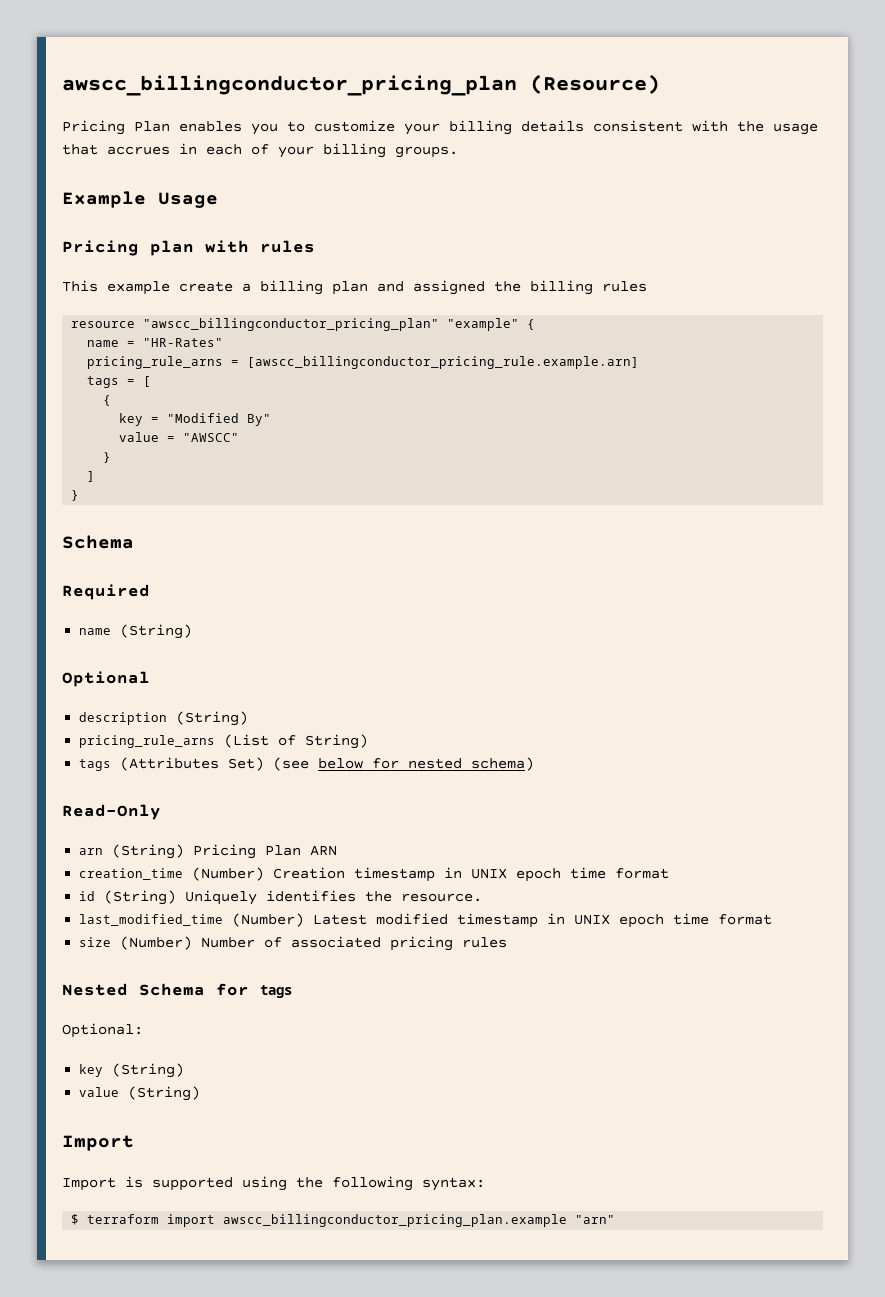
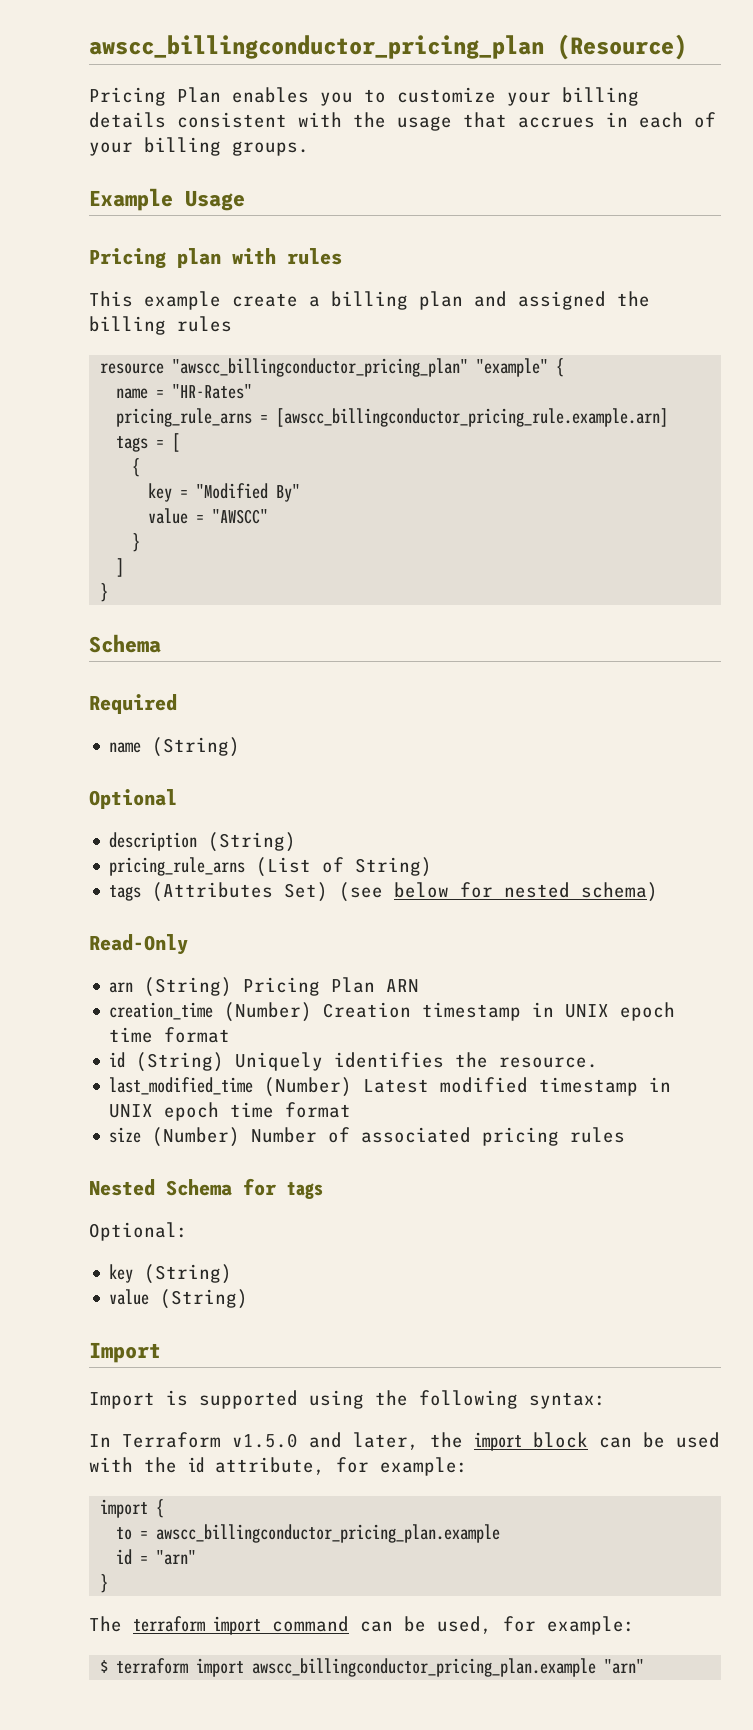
(485, 1184) none -> [89,1432,720,1451] [89,1457,468,1476] [100,1499,165,1518] [116,1524,501,1543] [116,1549,197,1565] [100,1574,109,1593] [89,1616,635,1635] // In Terraform v1.5.0 and later, the import block can be used with the id attribute, for example: // import { // to = awscc_billingconductor_pricing_plan.example // id = "arn" // } // The terraform import command can be used, for example:

